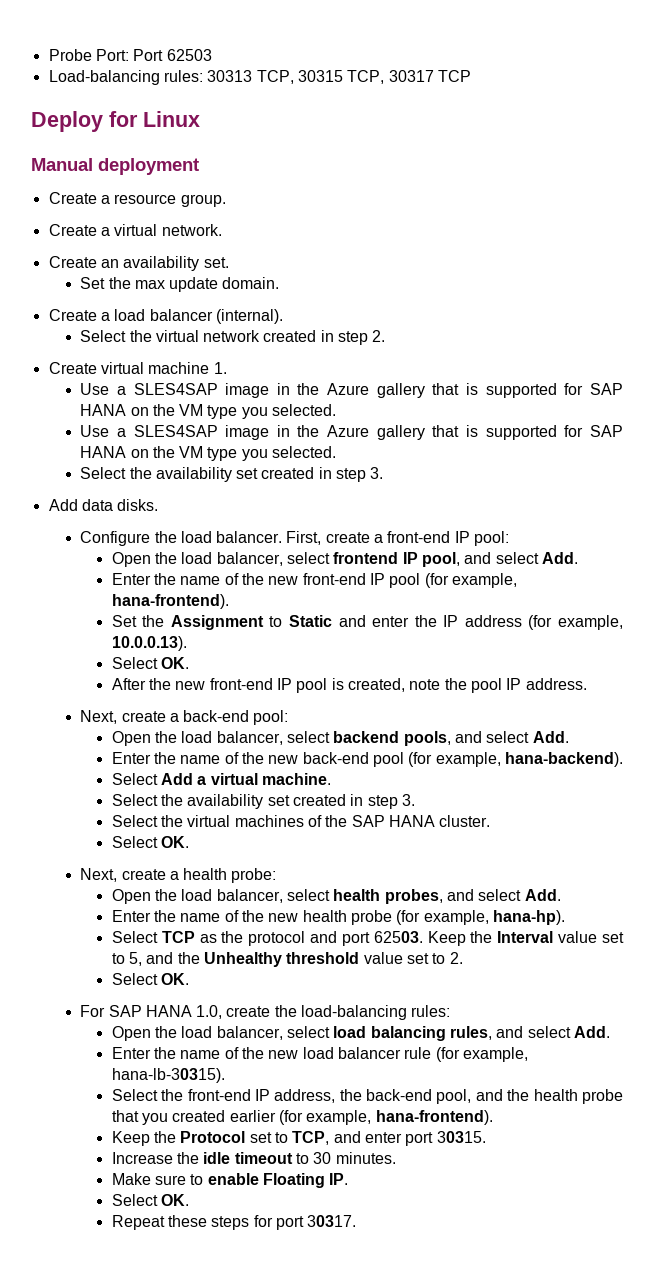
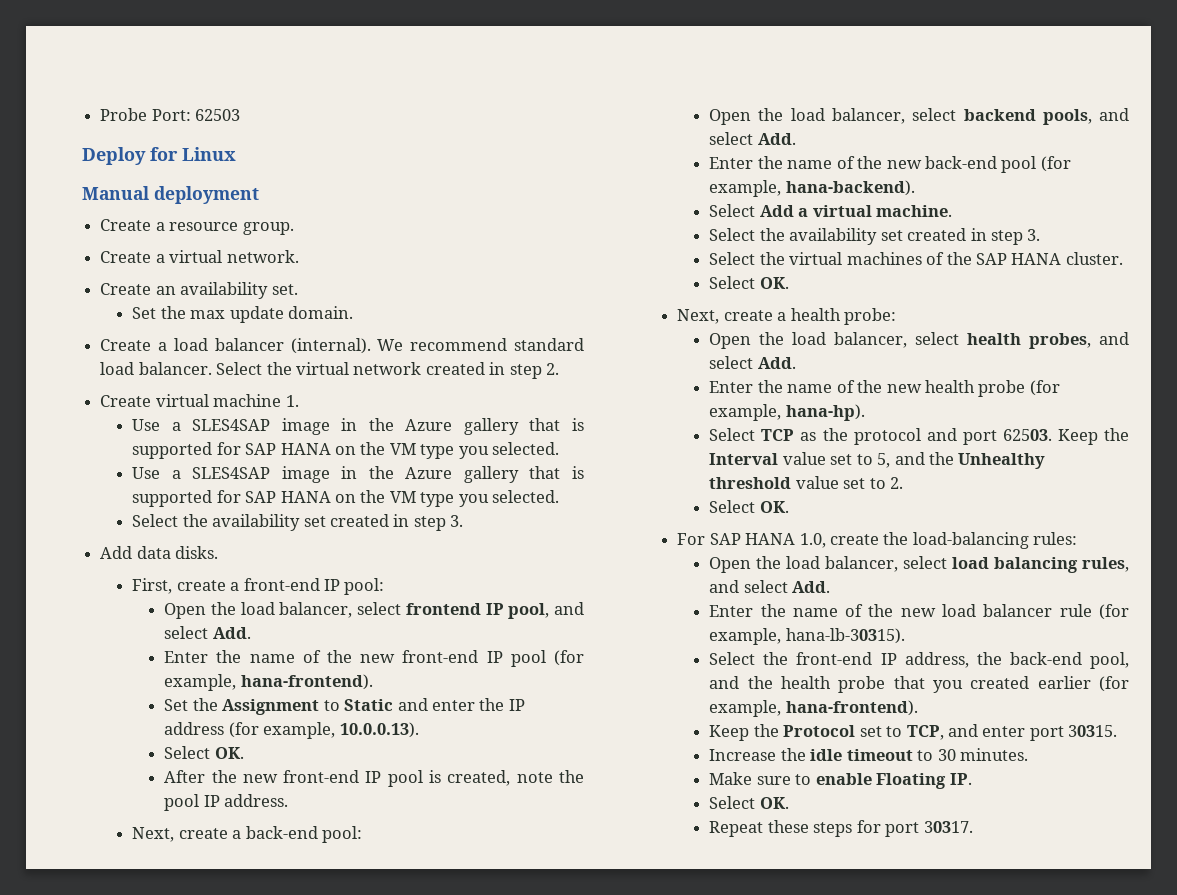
[133,49,164,61] Port -> (191, 115) none
[48,70,471,85] // Load-balancing rules: 30313 TCP, 30315 TCP, 30317 TCP -> (241, 115) none
(283, 316) // -> [377,338,584,351] [100,362,212,375] We recommend standard load balancer.
[80,531,283,546] Configure the load balancer. -> (219, 552) none

